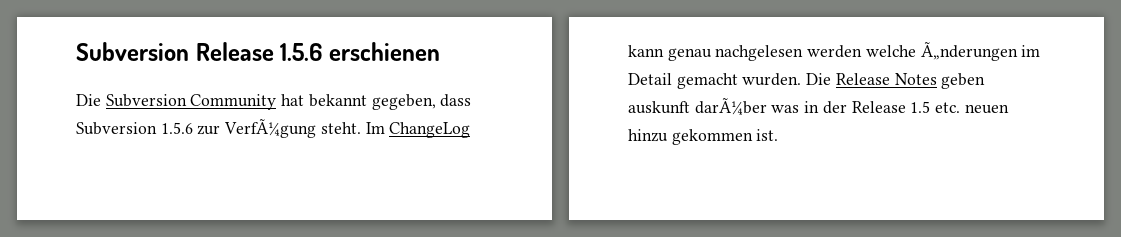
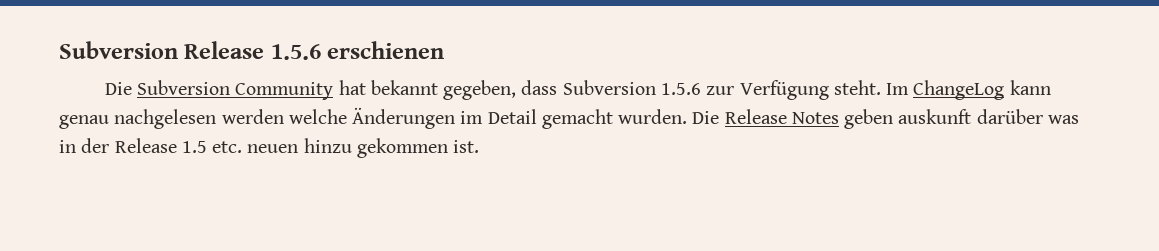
[224,119,317,138] VerfÃ¼gung -> [739,80,829,100] Verfügung
[920,42,1018,61] Ã„nderungen -> [352,107,456,129] Änderungen
[694,98,767,115] darÃ¼ber -> [976,109,1043,124] darüber

